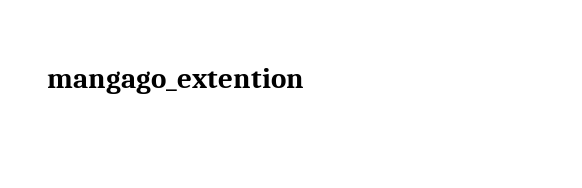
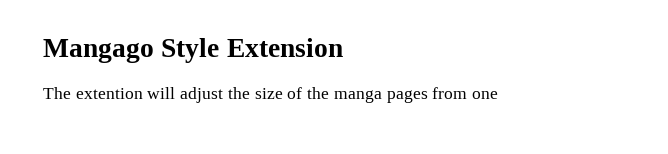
[47,68,304,94] mangago_extention -> [43,38,343,63] [43,87,498,103] Mangago Style Extension // The extention will adjust the size of the manga pages from one

